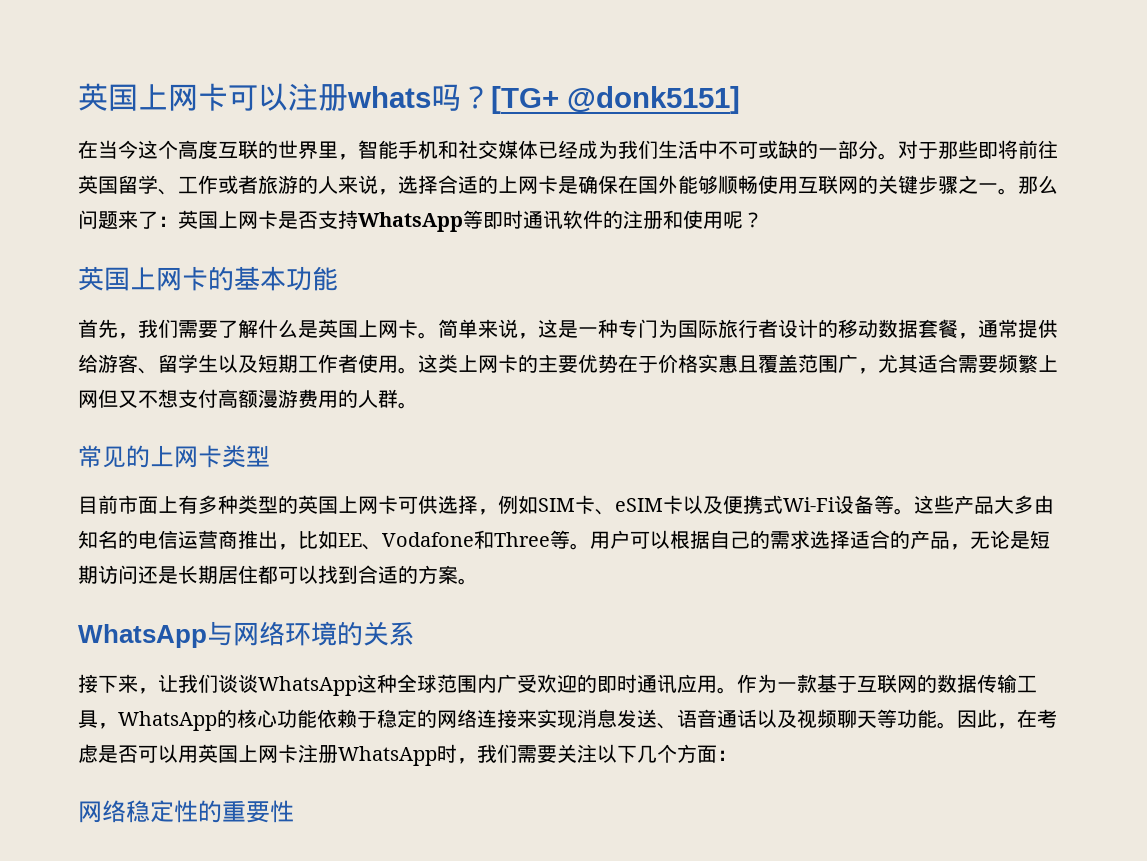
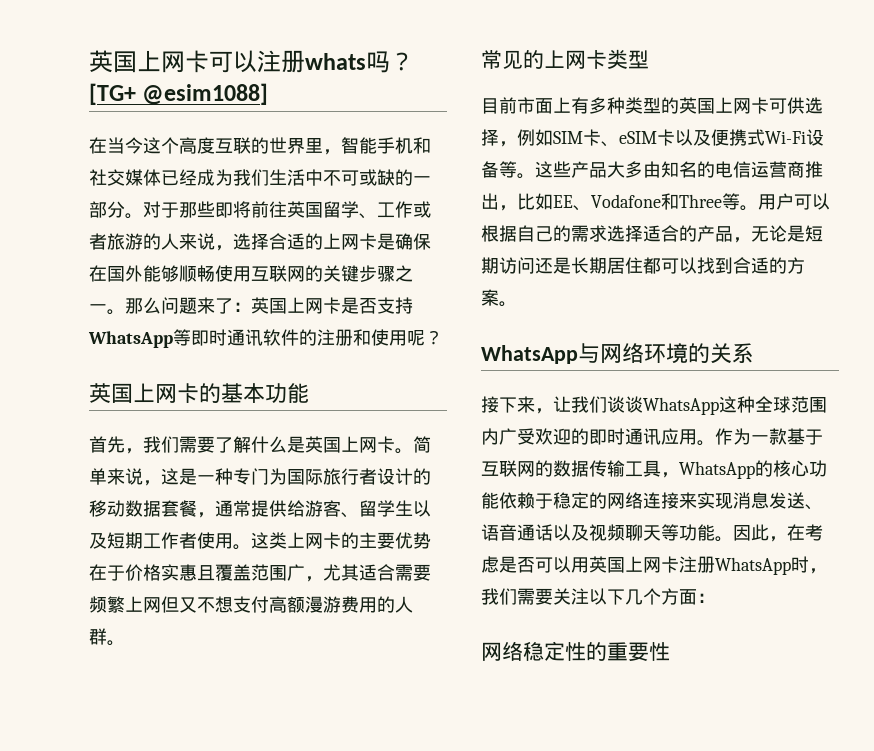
[567,86,740,114] @donk5151] -> [142,83,269,105] @esim1088]

